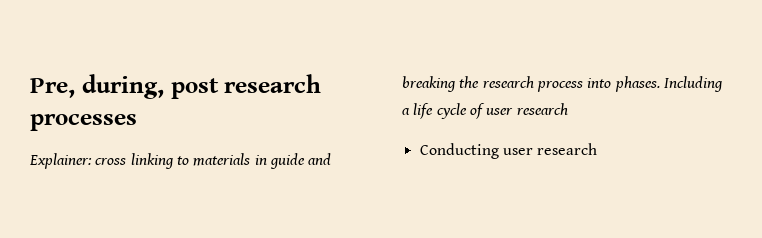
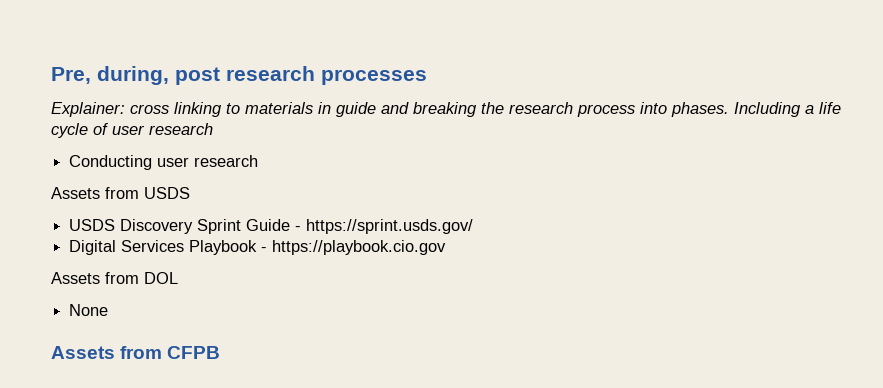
(598, 149) none -> [51,187,190,199] [69,219,474,234] [69,240,447,255] [51,272,178,284] [69,304,109,316] [51,346,221,359] // Assets from USDS // USDS Discovery Sprint Guide - https://sprint.usds.gov/ // Digital Services Playbook - https://playbook.cio.gov // Assets from DOL // None // Assets from CFPB

